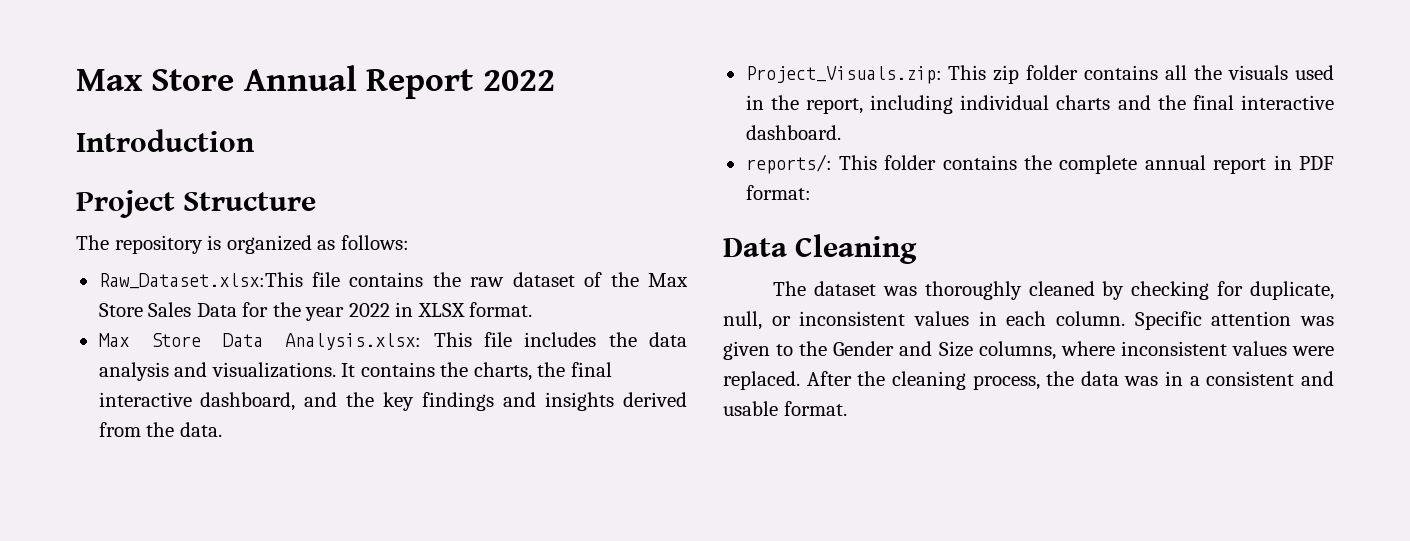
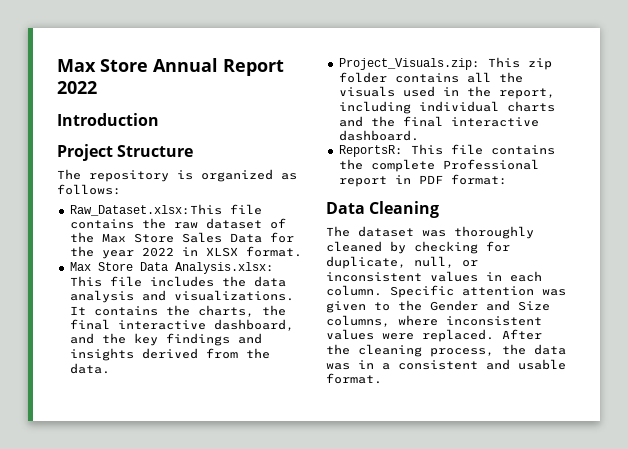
[745,154,937,174] reports/: This folder -> [338,144,483,157] ReportsR: This file
[1144,155,1206,170] annual -> [442,159,539,170] Professional

